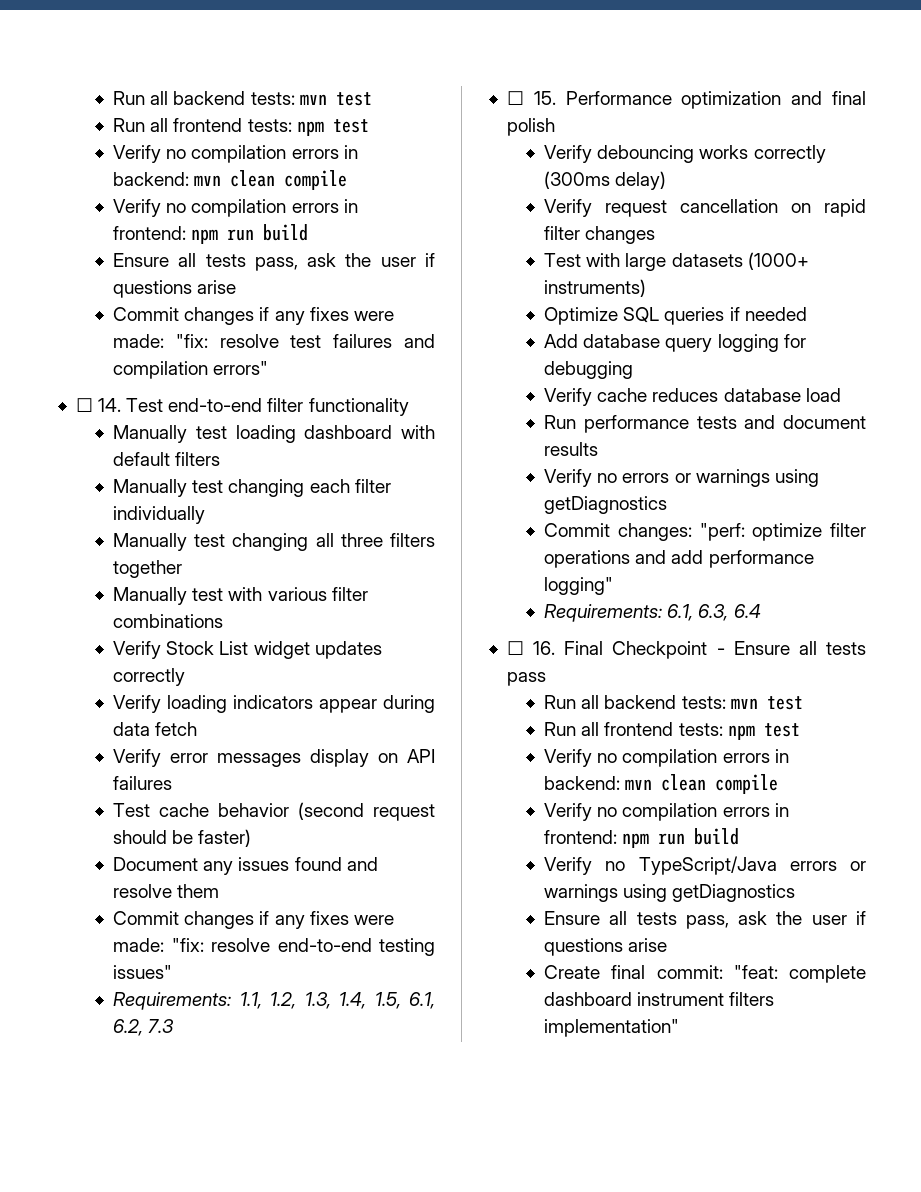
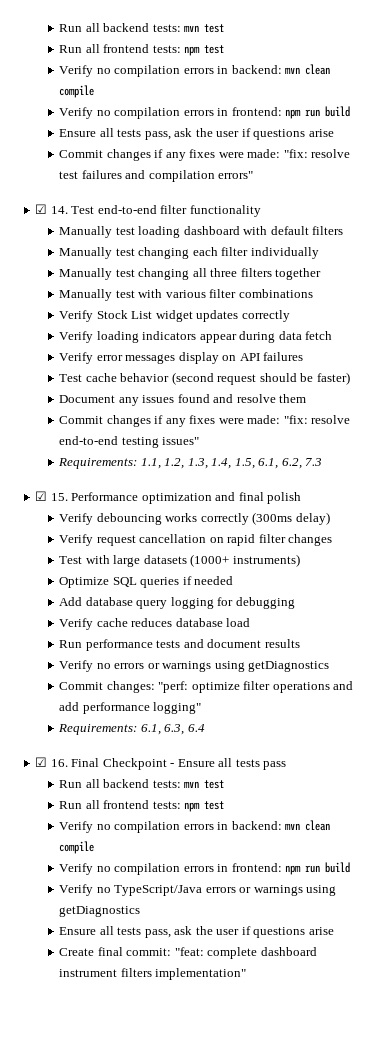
[75,398,93,412] ☐ -> [35,204,48,214] ☑
[506,91,524,105] ☐ -> [35,491,48,501] ☑
[506,641,524,655] ☐ -> [35,757,48,767] ☑

